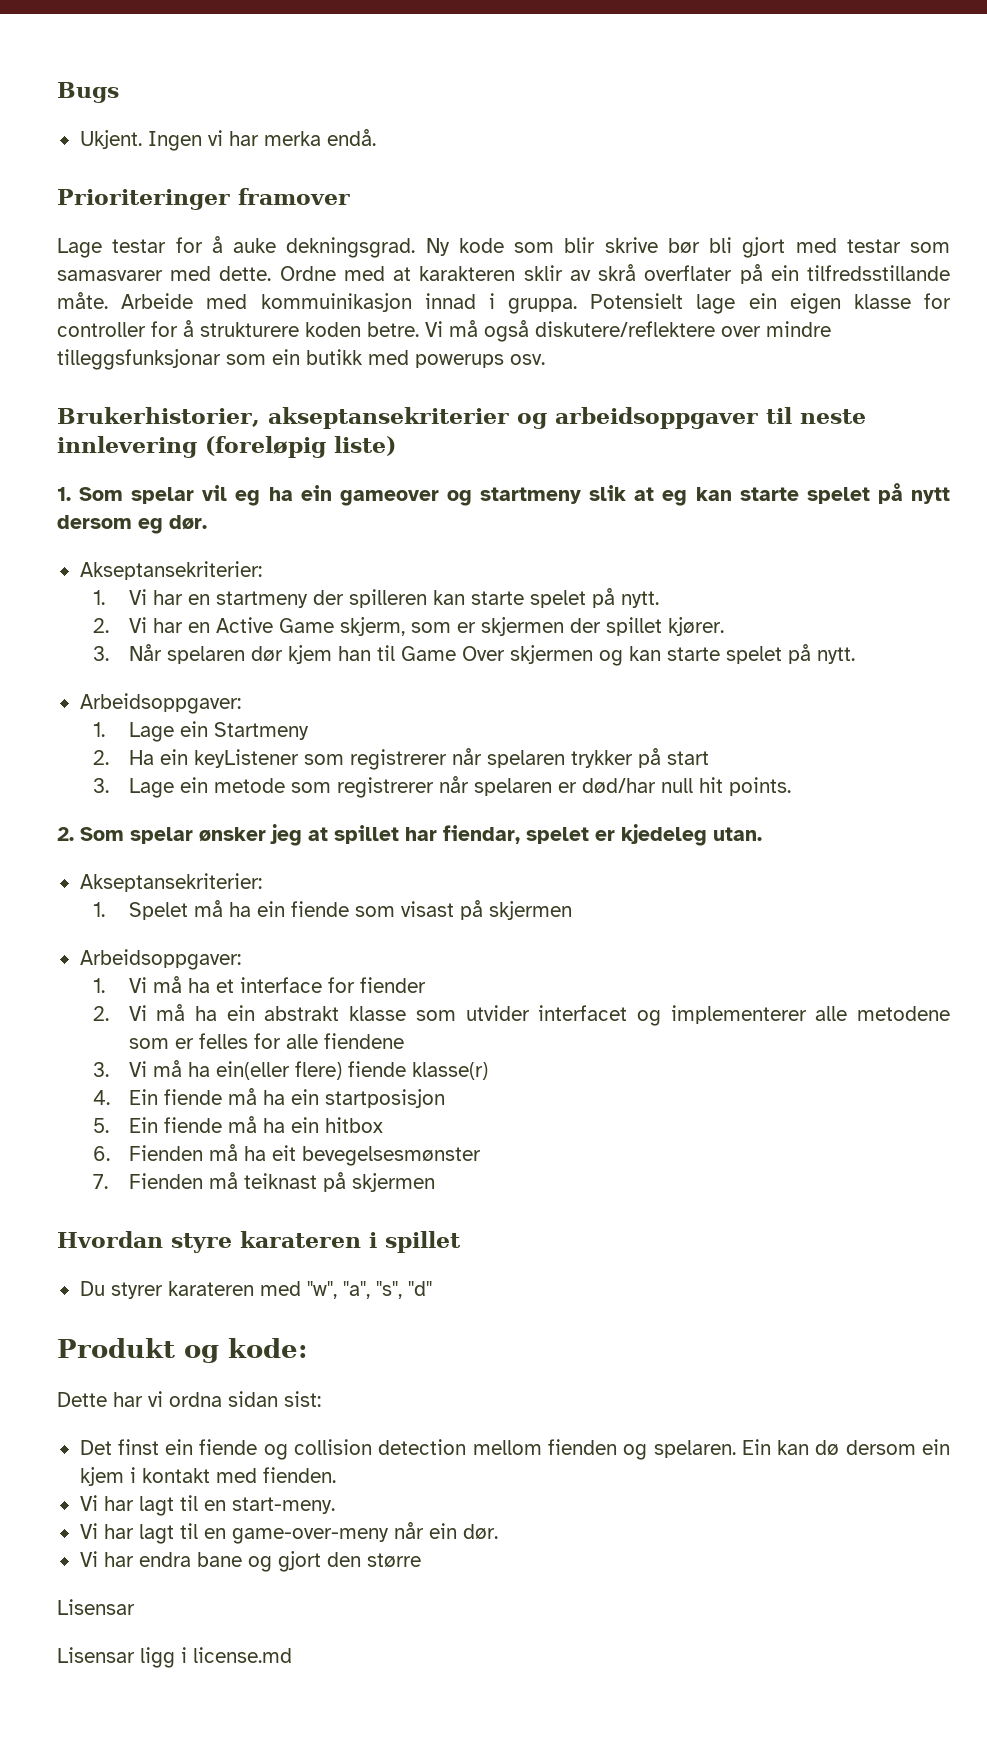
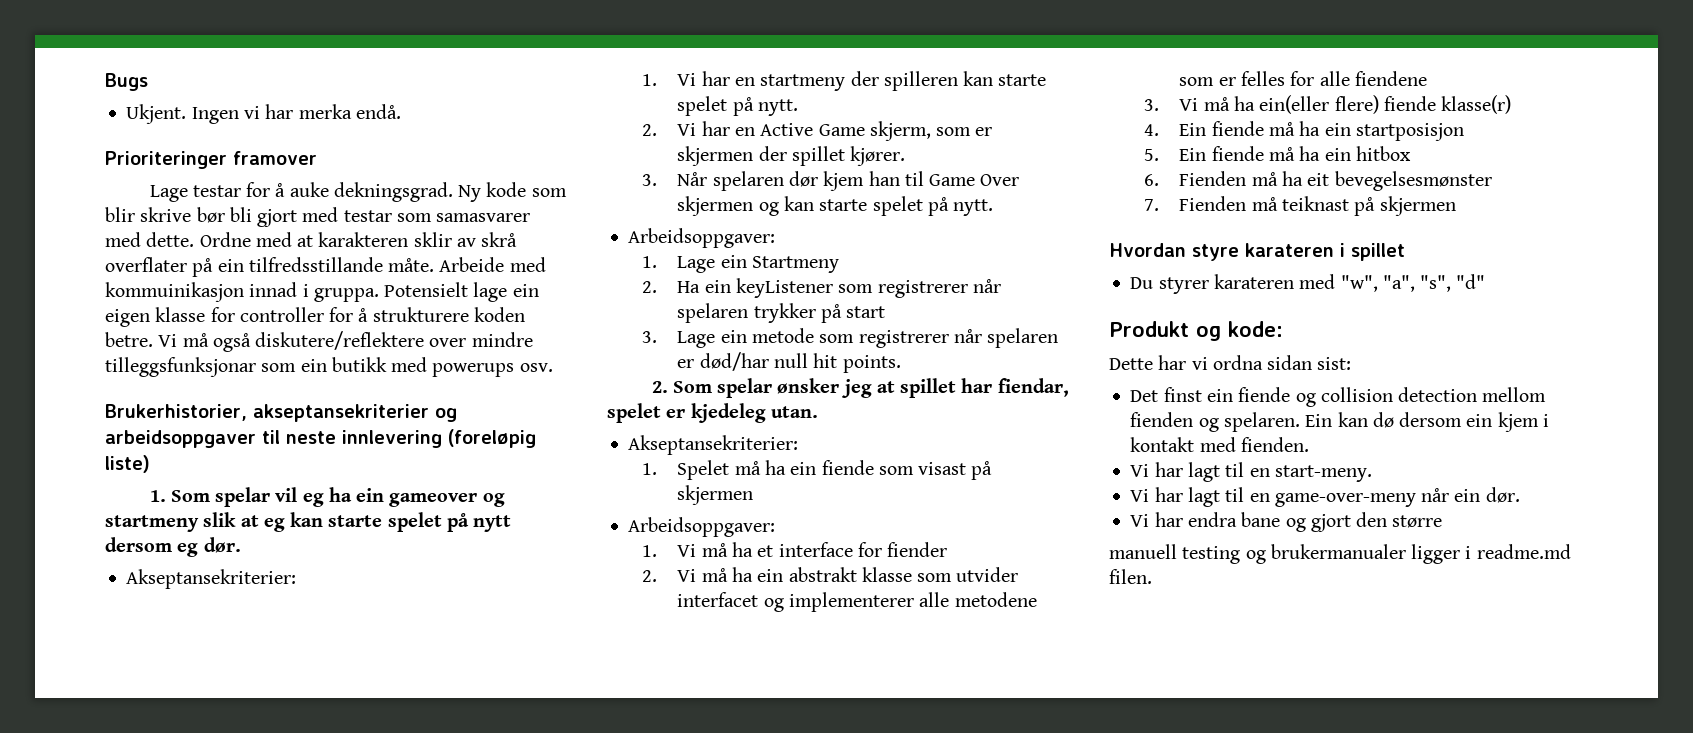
[57,1599,135,1615] [57,1647,292,1668] Lisensar // Lisensar ligg i license.md -> [1109,544,1571,564] [1109,569,1152,584] manuell testing og brukermanualer ligger i readme.md filen.

